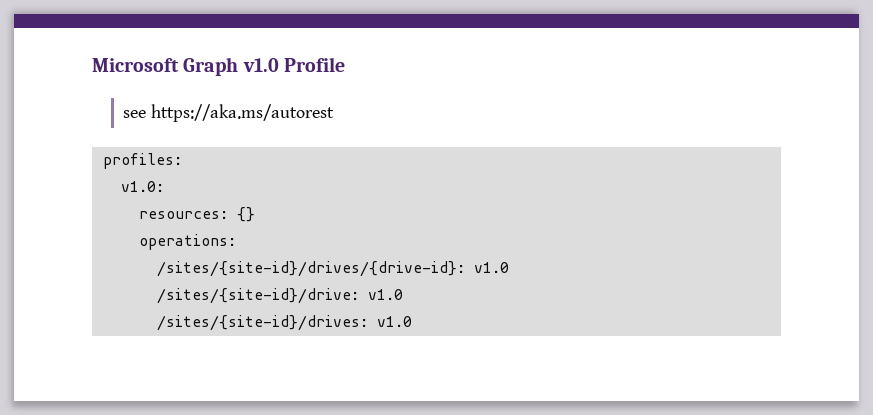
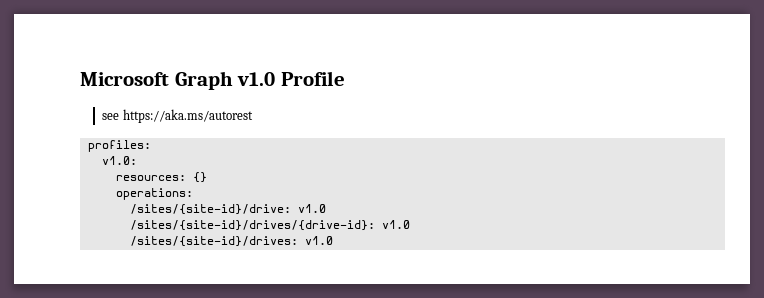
[156,261,509,277] [156,288,359,304] /sites/{site-id}/drives/{drive-id}: v1.0 // /sites/{site-id}/drive: -> [129,204,326,215] [129,220,375,231] /sites/{site-id}/drive: v1.0 // /sites/{site-id}/drives/{drive-id}:

